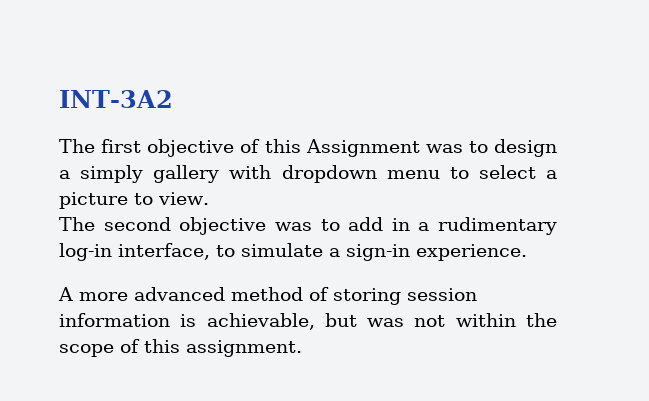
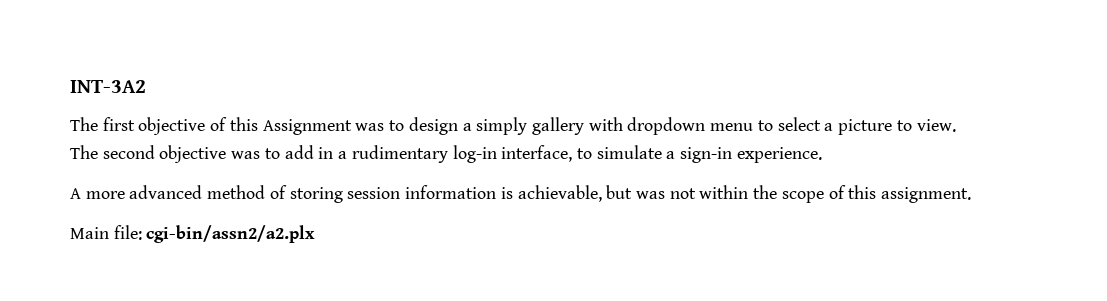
(302, 348) none -> [70,225,316,243] // Main file: cgi-bin/assn2/a2.plx

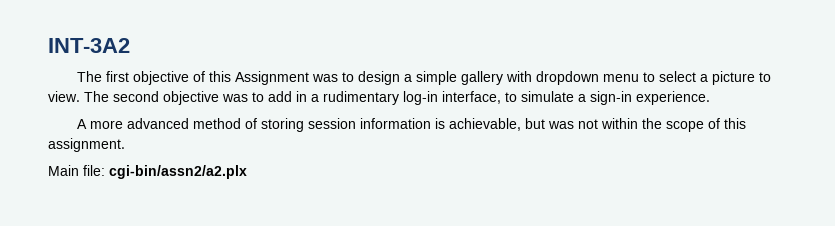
[476,117,528,135] simply -> [416,71,458,85] simple
(956, 125) // -> (80, 96) none

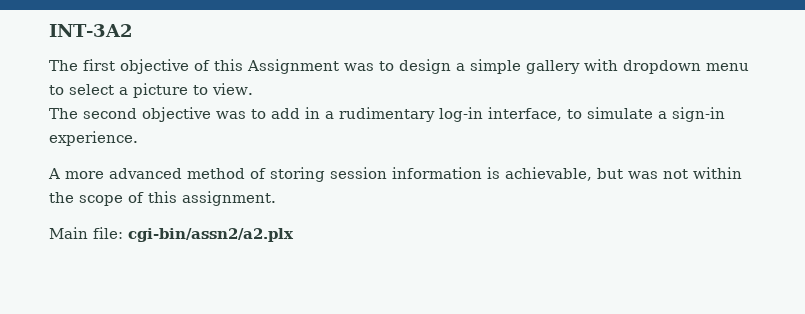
(80, 96) none -> (253, 89) //

